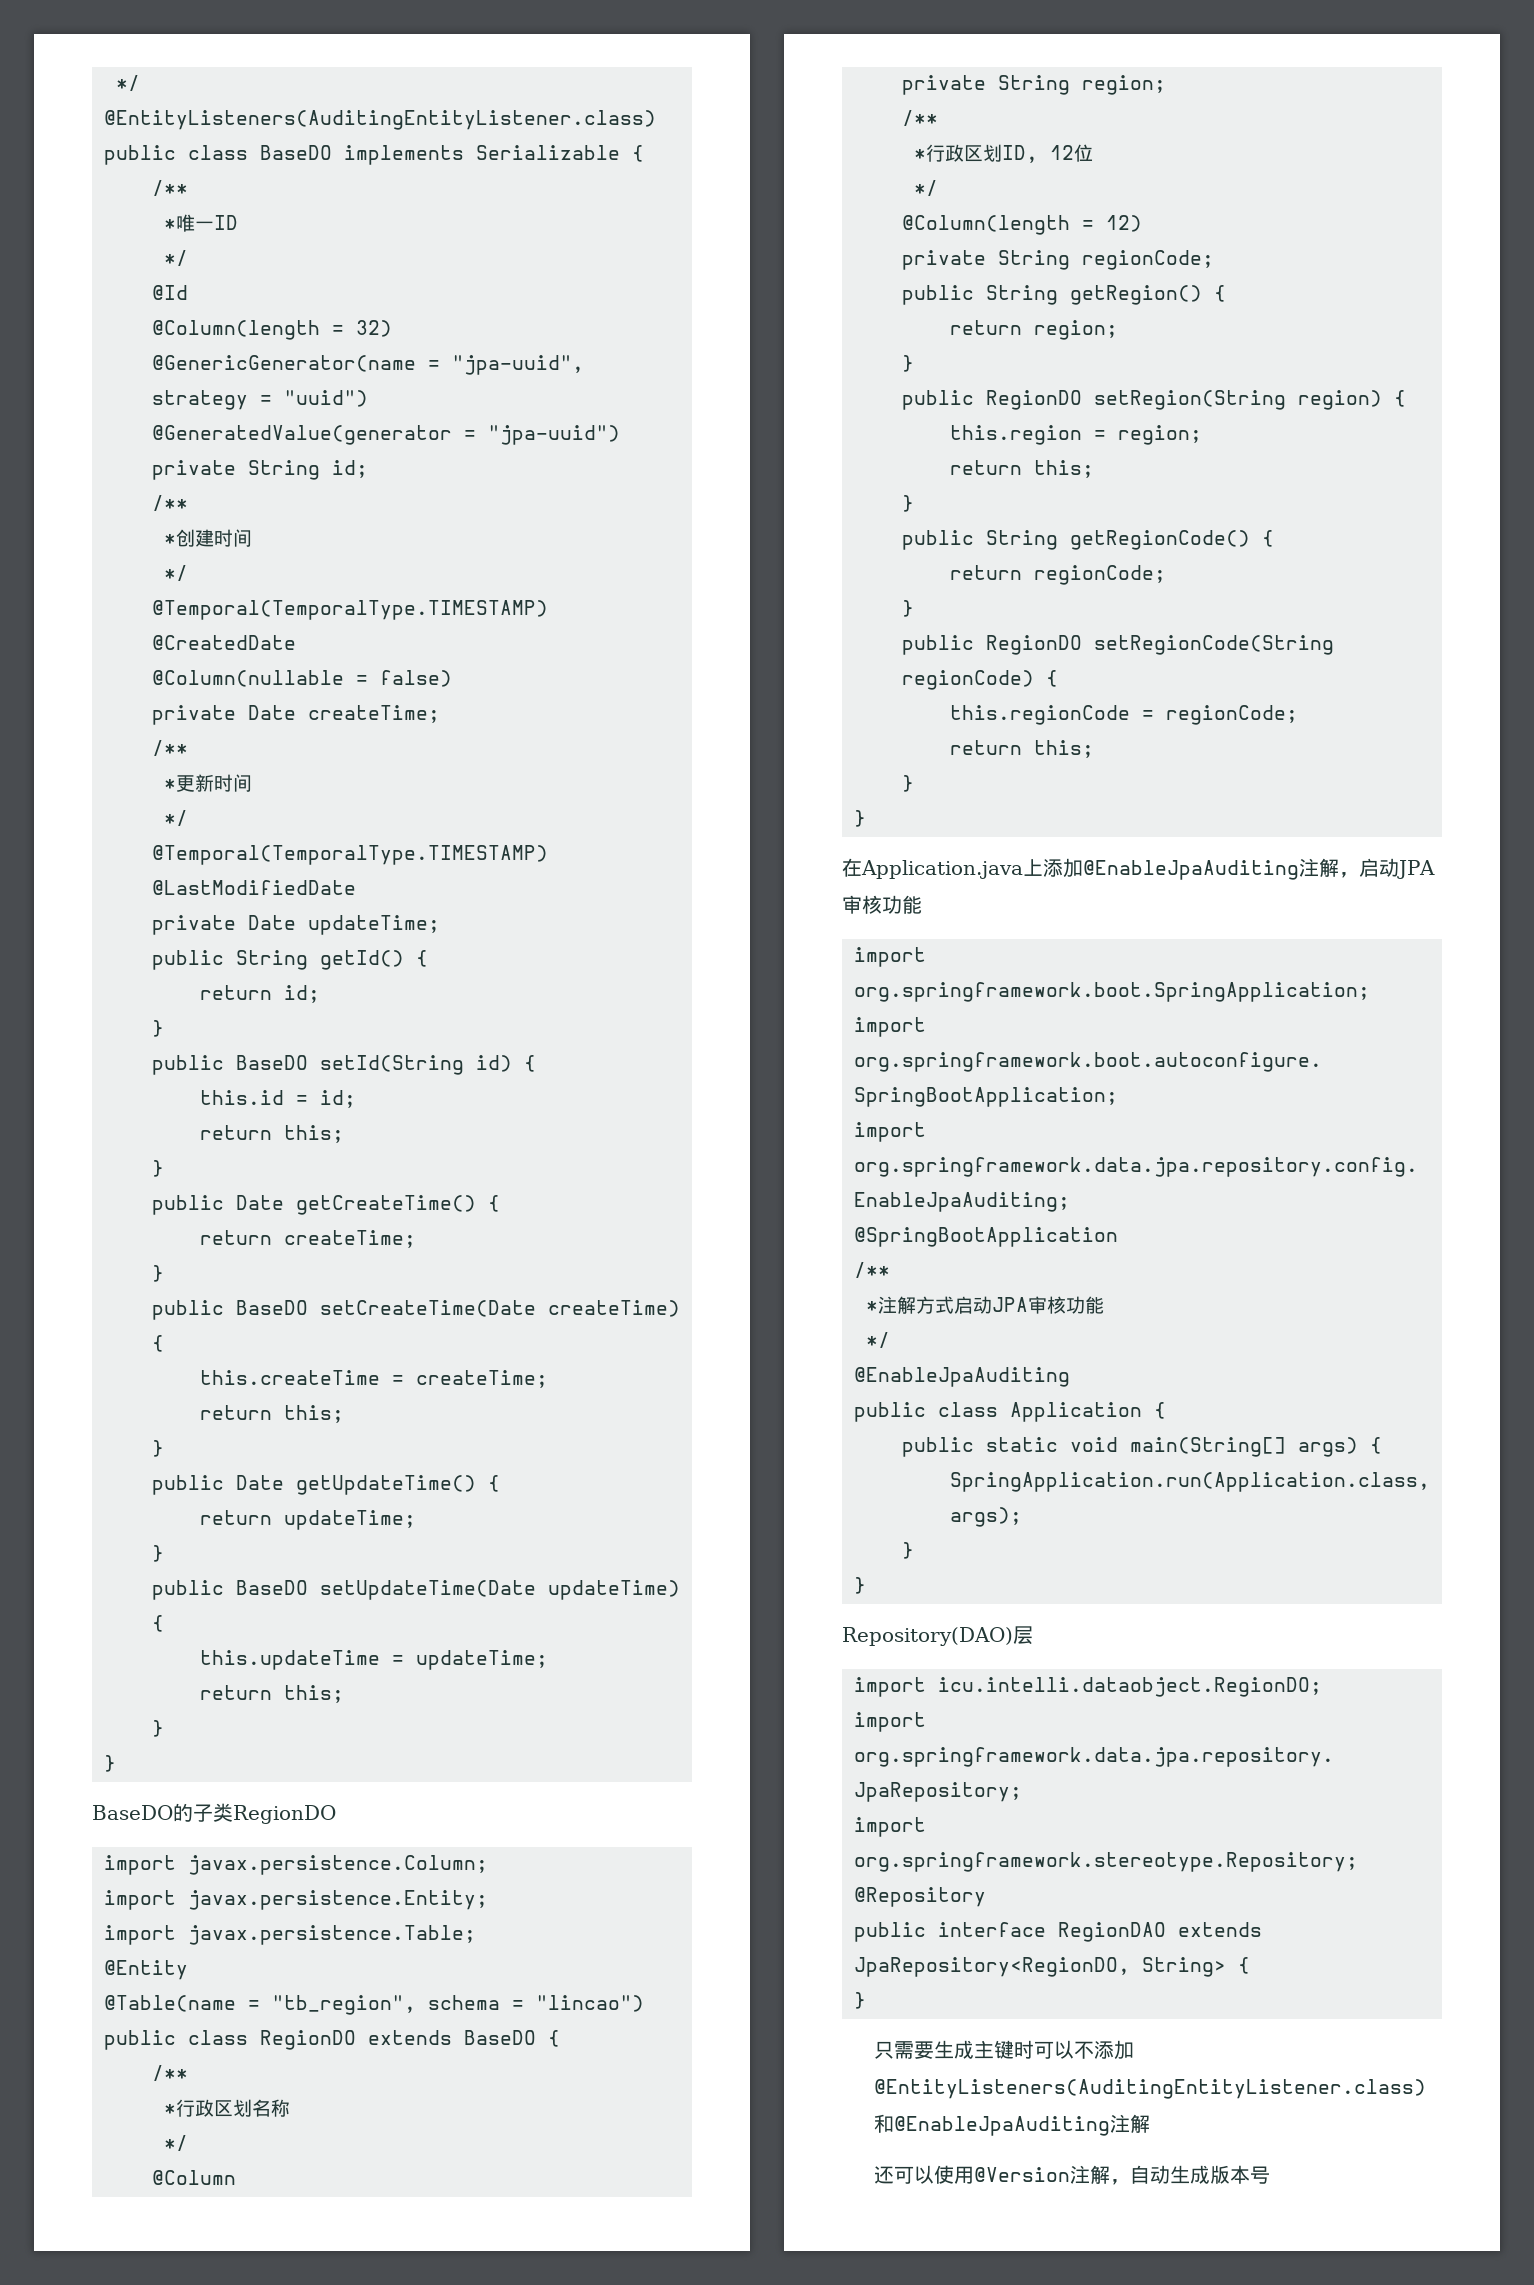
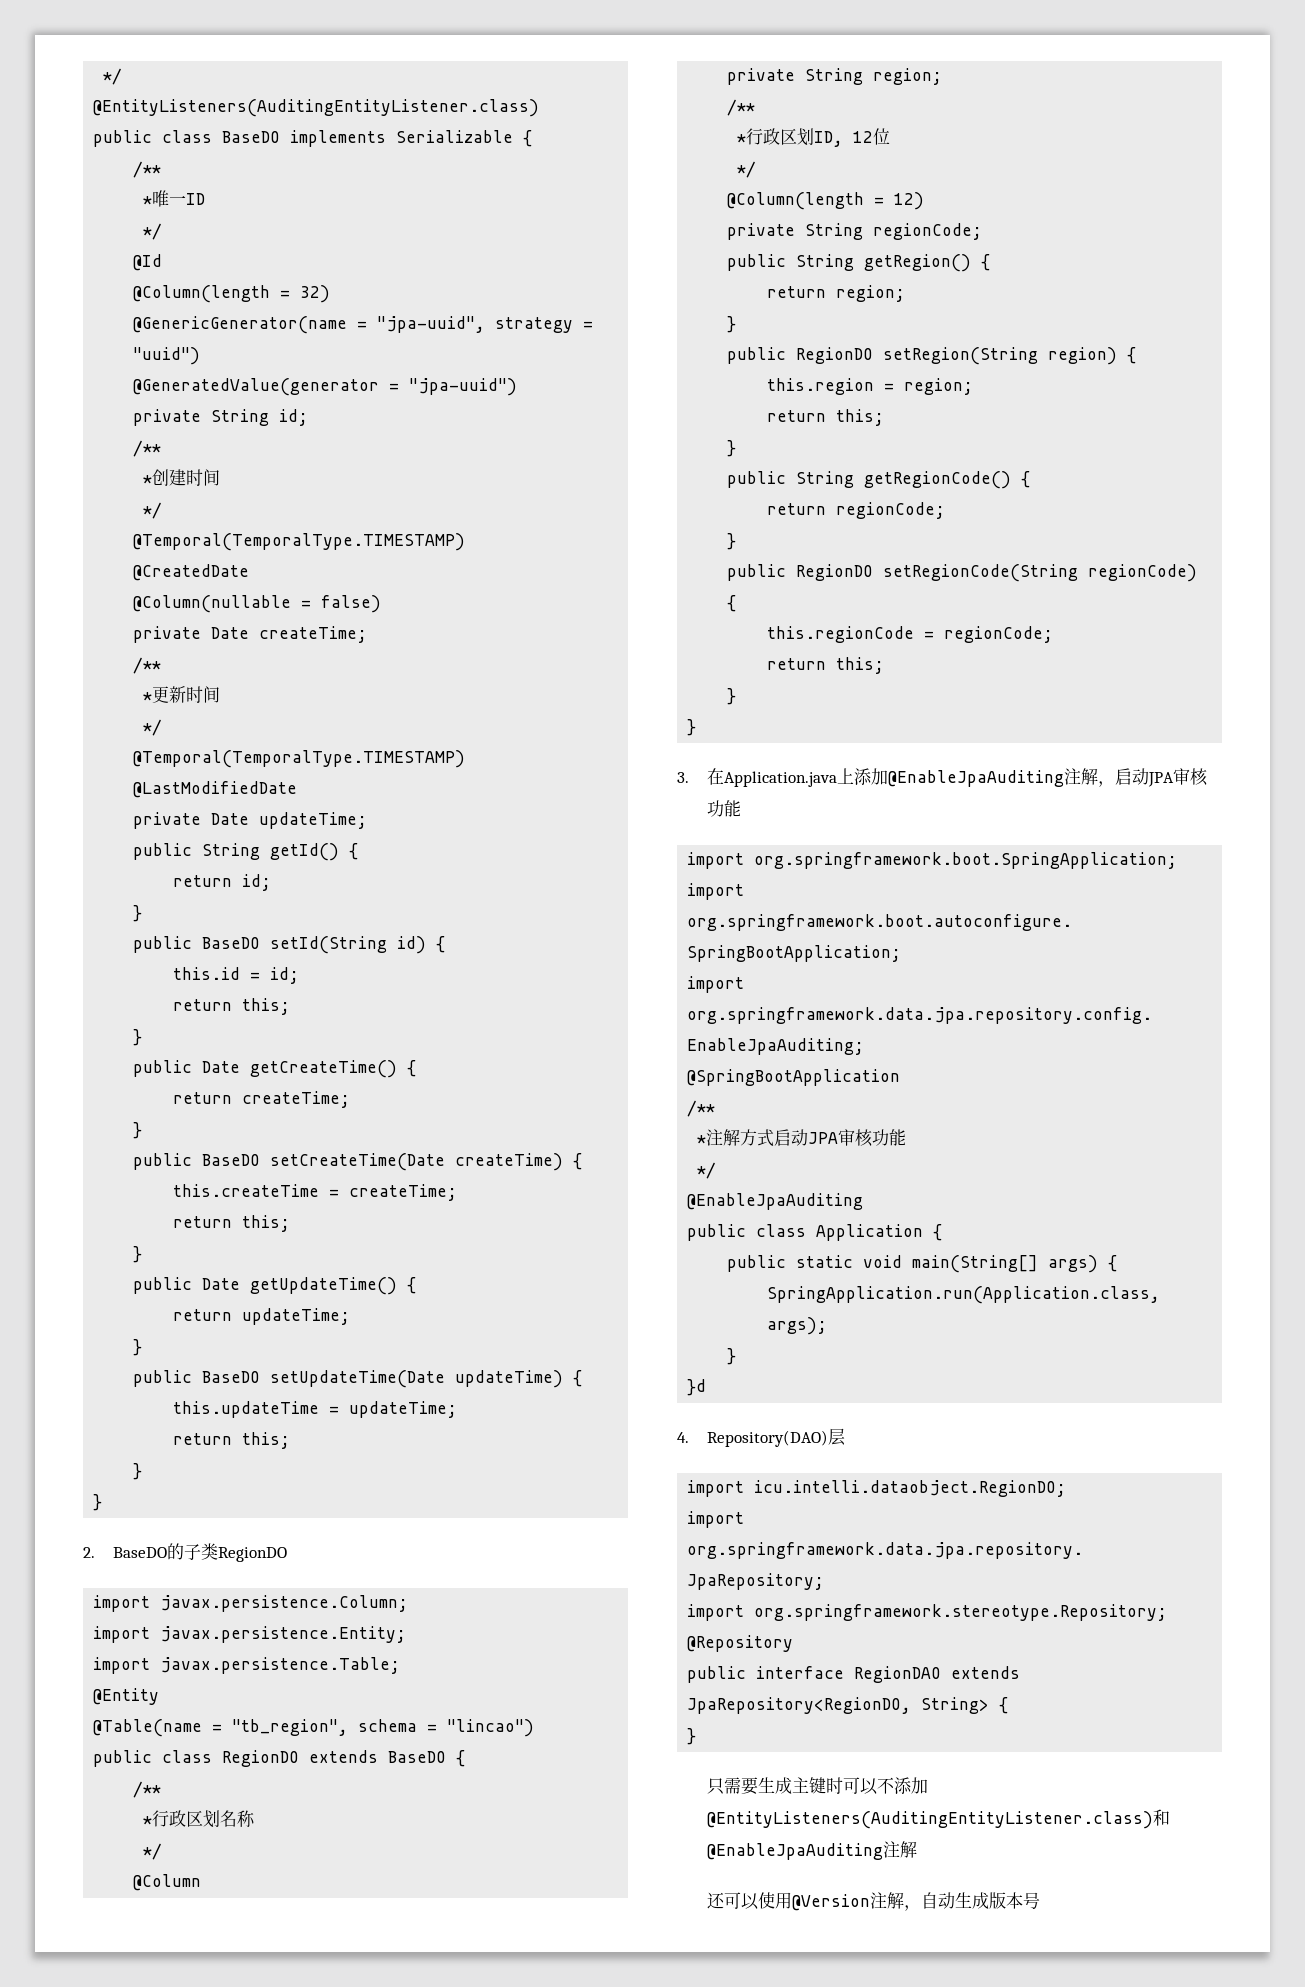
(116, 1763) none -> [83,1547,95,1558] 2.
(866, 818) none -> [677,772,689,783] 3.
[854,1577,866,1594] } // -> [687,1379,707,1396] [677,1432,689,1443] }d // 4.

